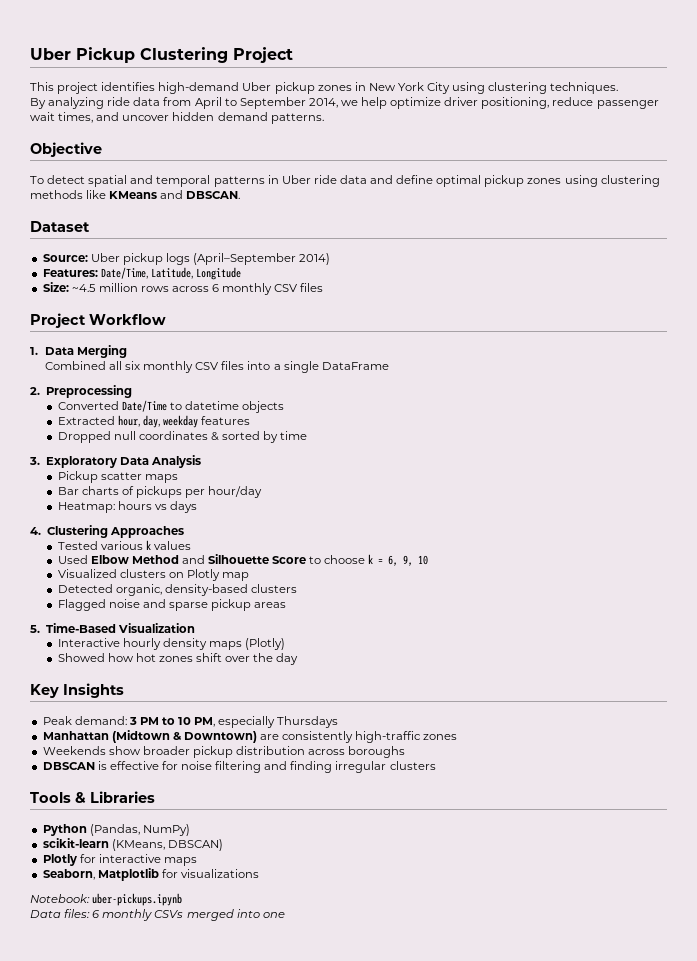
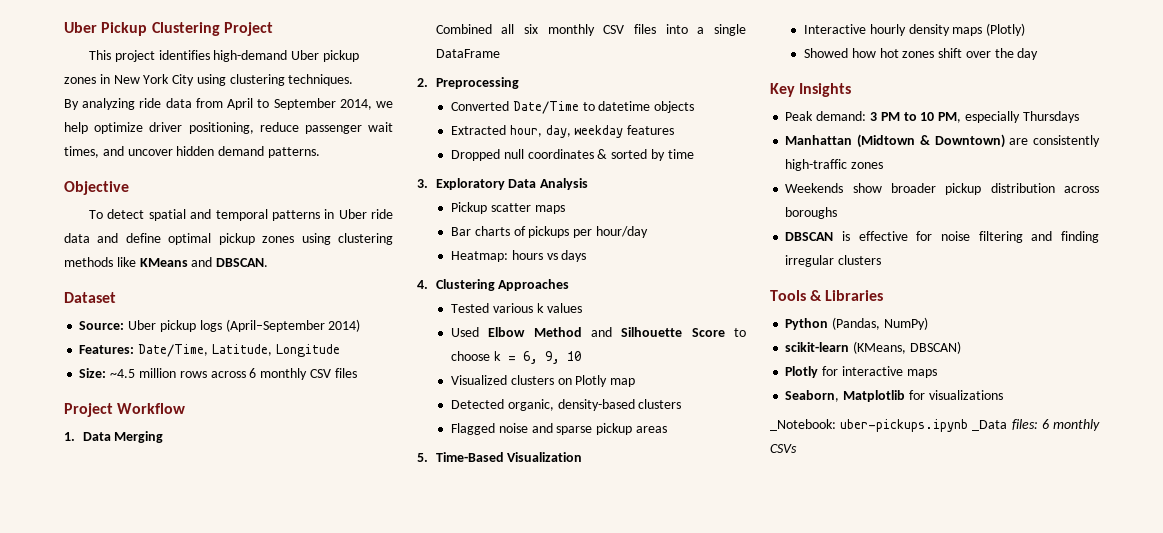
[30,894,90,903] Notebook: -> [770,419,836,431] _Notebook:
[30,910,61,918] // Data -> [972,420,1008,431] _Data
[186,909,285,921] merged into one -> (797, 448) none

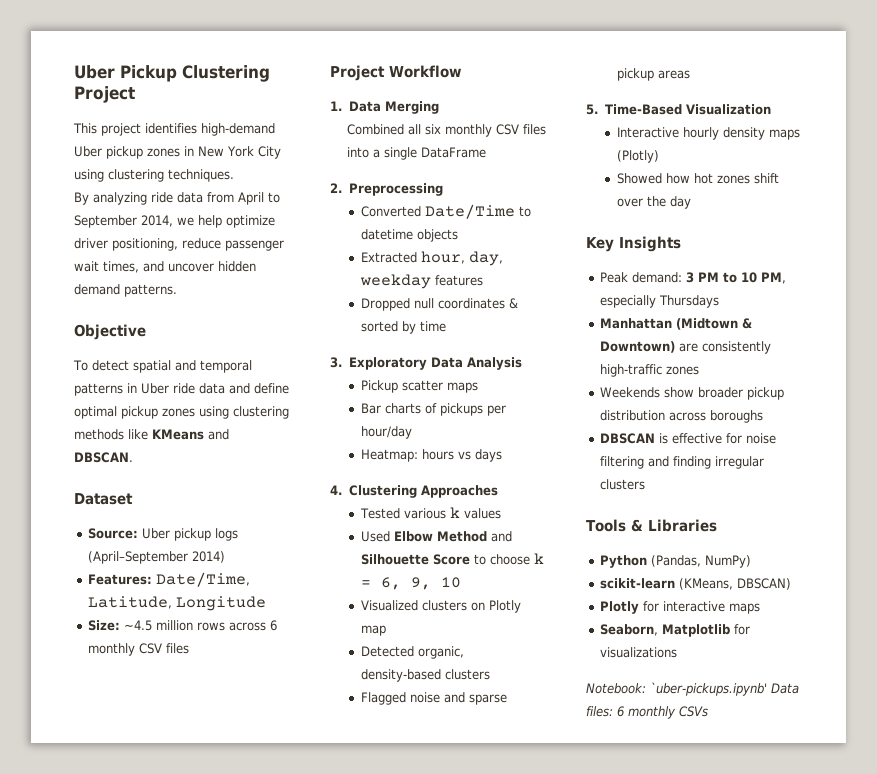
[770,419,1008,432] _Notebook: uber-pickups.ipynb _Data -> [586,682,799,696] Notebook: `uber-pickups.ipynb' Data

